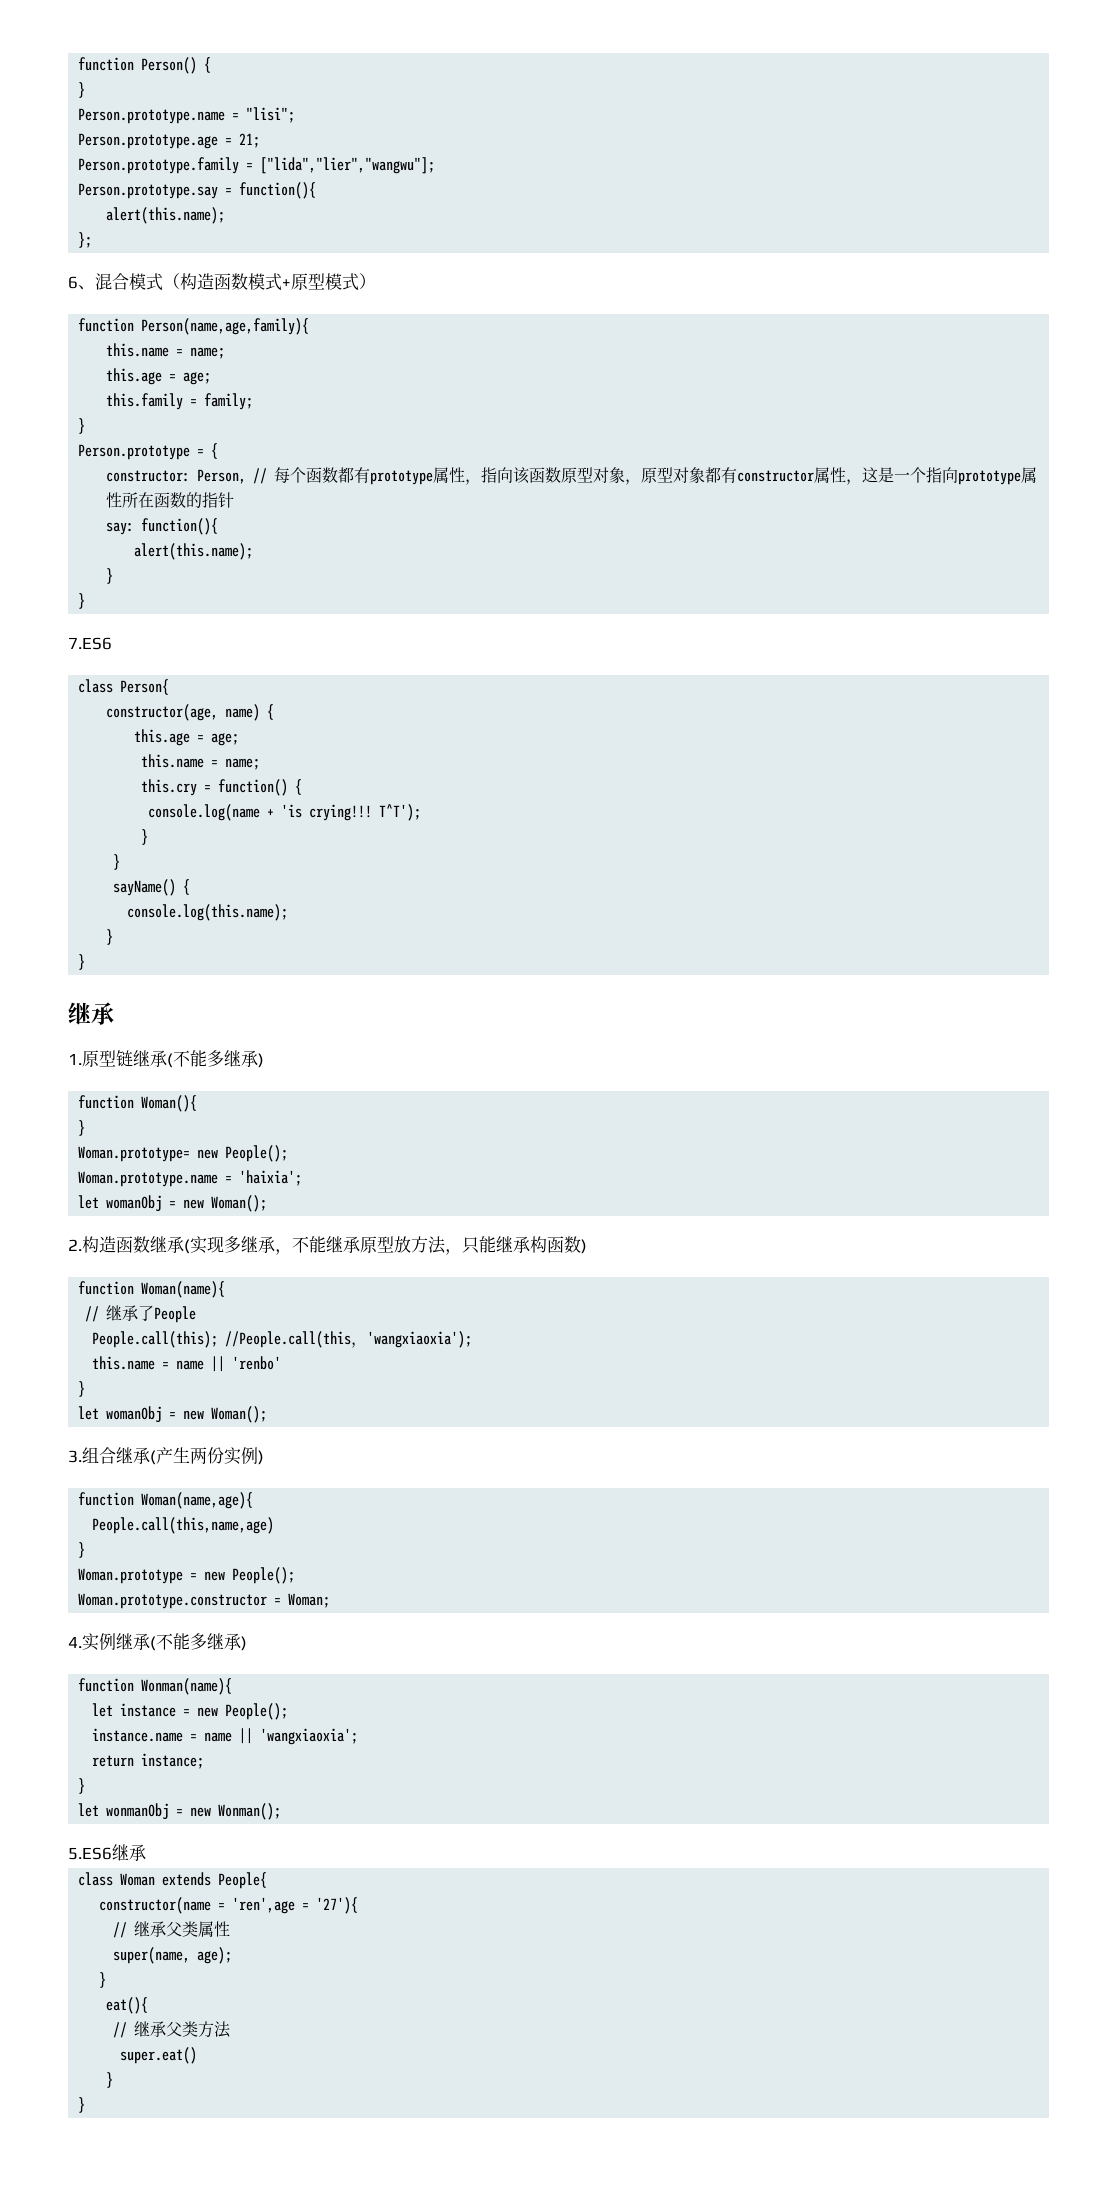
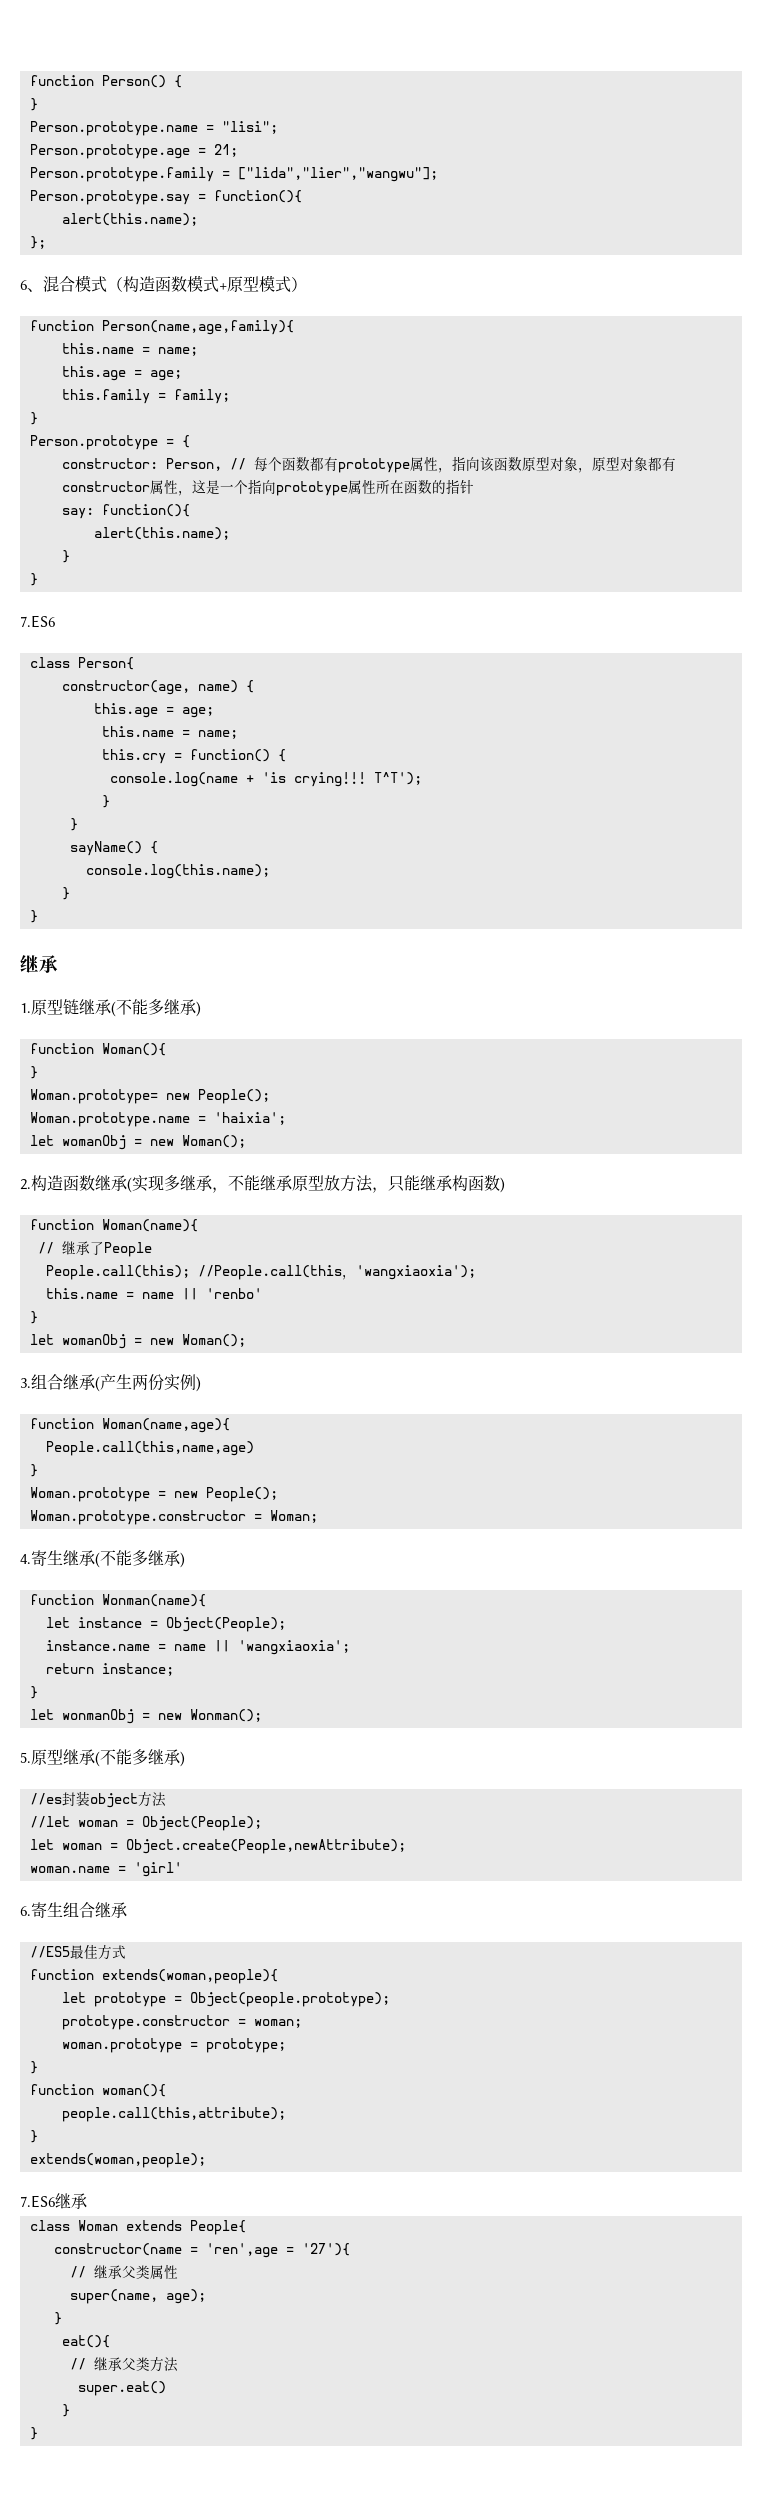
[82,1633,116,1651] 实例 -> [31,1550,63,1566] 寄生
[197,1703,289,1720] new People(); -> [165,1617,286,1632] Object(People);
[68,1847,112,1860] 5.ES6 -> [20,1749,185,1767] [29,1791,166,1808] [29,1816,262,1831] [29,1839,406,1854] [29,1862,182,1877] [20,1902,127,1918] [29,1944,126,1960] [29,1969,278,1984] [61,1992,390,2007] [61,2015,302,2030] [61,2038,286,2053] [29,2061,38,2074] [29,2084,166,2097] [61,2107,286,2122] [29,2130,38,2143] [29,2153,206,2168] [20,2195,55,2208] 5.原型继承(不能多继承) // //es封装object方法 // //let woman = Object(People); // let woman = Object.create(People,newAttribute); // woman.name = 'girl' // 6.寄生组合继承 // //ES5最佳方式 // function extends(woman,people){ // let prototype = Object(people.prototype); // prototype.constructor = woman; // woman.prototype = prototype; // } // function woman(){ // people.call(this,attribute); // } // extends(woman,people); // 7.ES6

